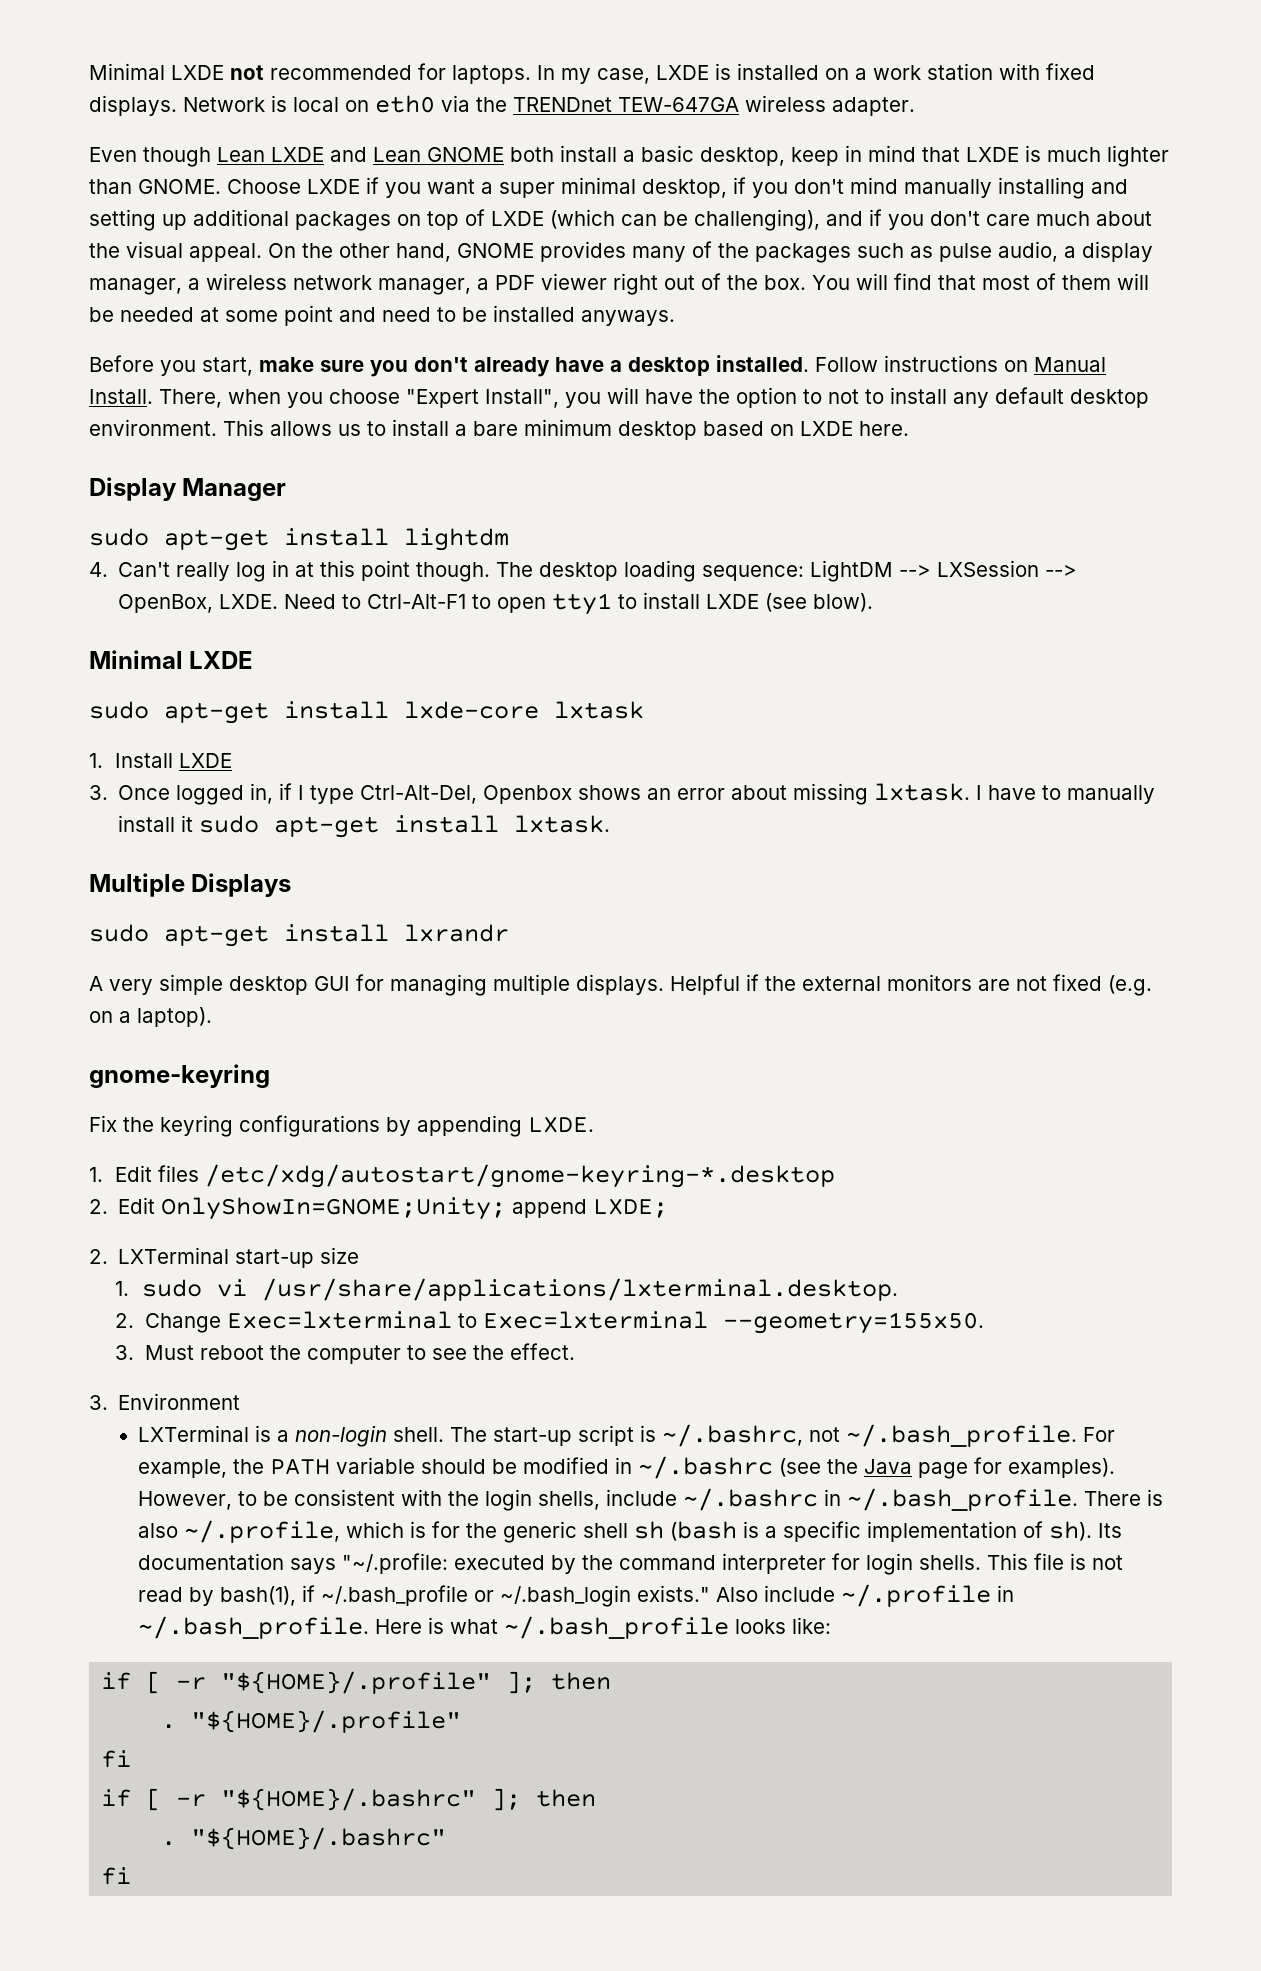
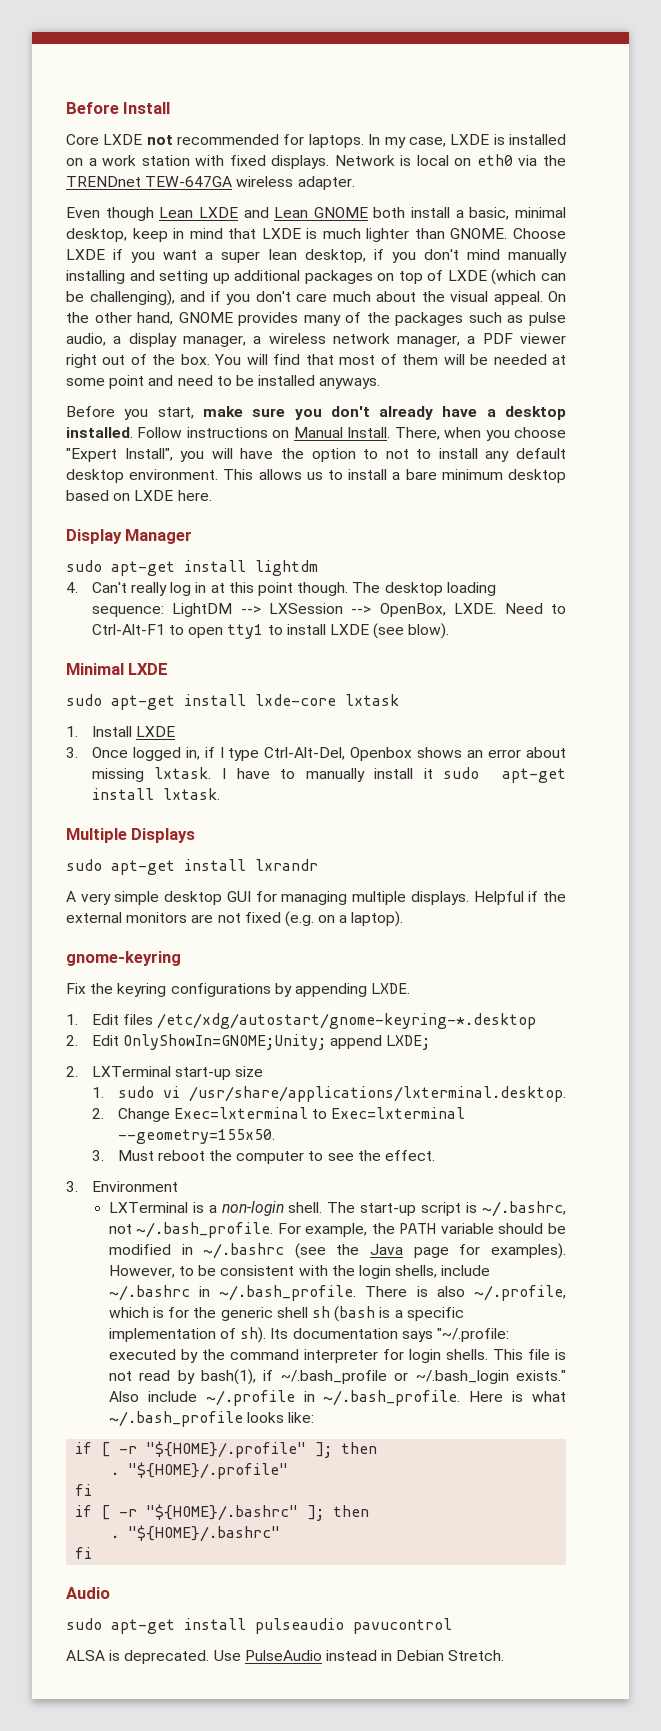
[89,63,165,80] Minimal -> [66,102,171,114] [66,134,99,145] Before Install // Core
[641,145,694,162] basic -> [469,207,566,220] basic, minimal
[561,177,636,194] minimal -> [268,249,297,260] lean
(132, 1876) none -> [66,1587,110,1599] [66,1618,452,1634] [66,1650,505,1664] // Audio // sudo apt-get install pulseaudio pavucontrol // ALSA is deprecated. Use PulseAudio instead in Debian Stretch.

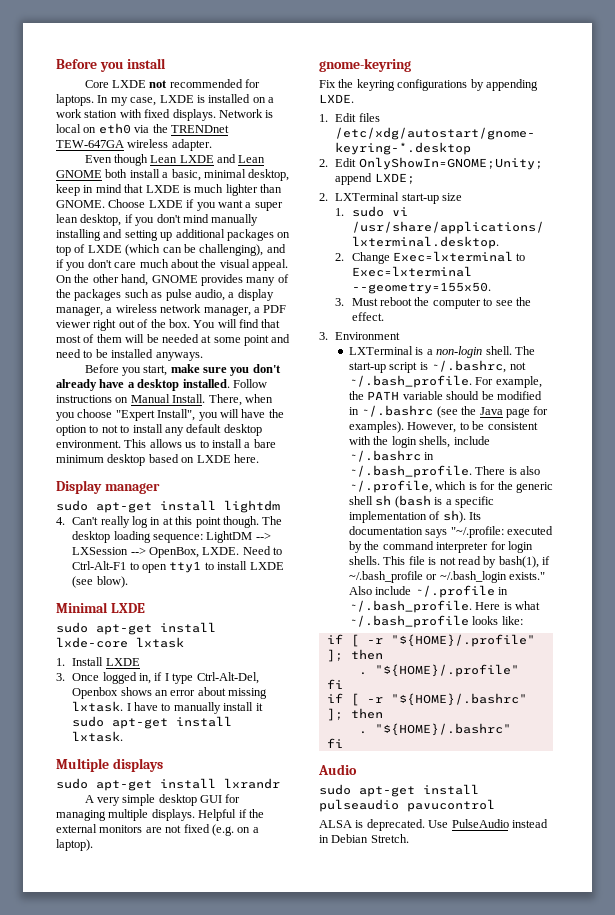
[66,102,171,114] Before Install -> [56,58,167,72] Before you install
[125,529,193,544] Manager -> [104,483,160,494] manager
[131,828,196,843] Displays -> [112,758,163,772] displays

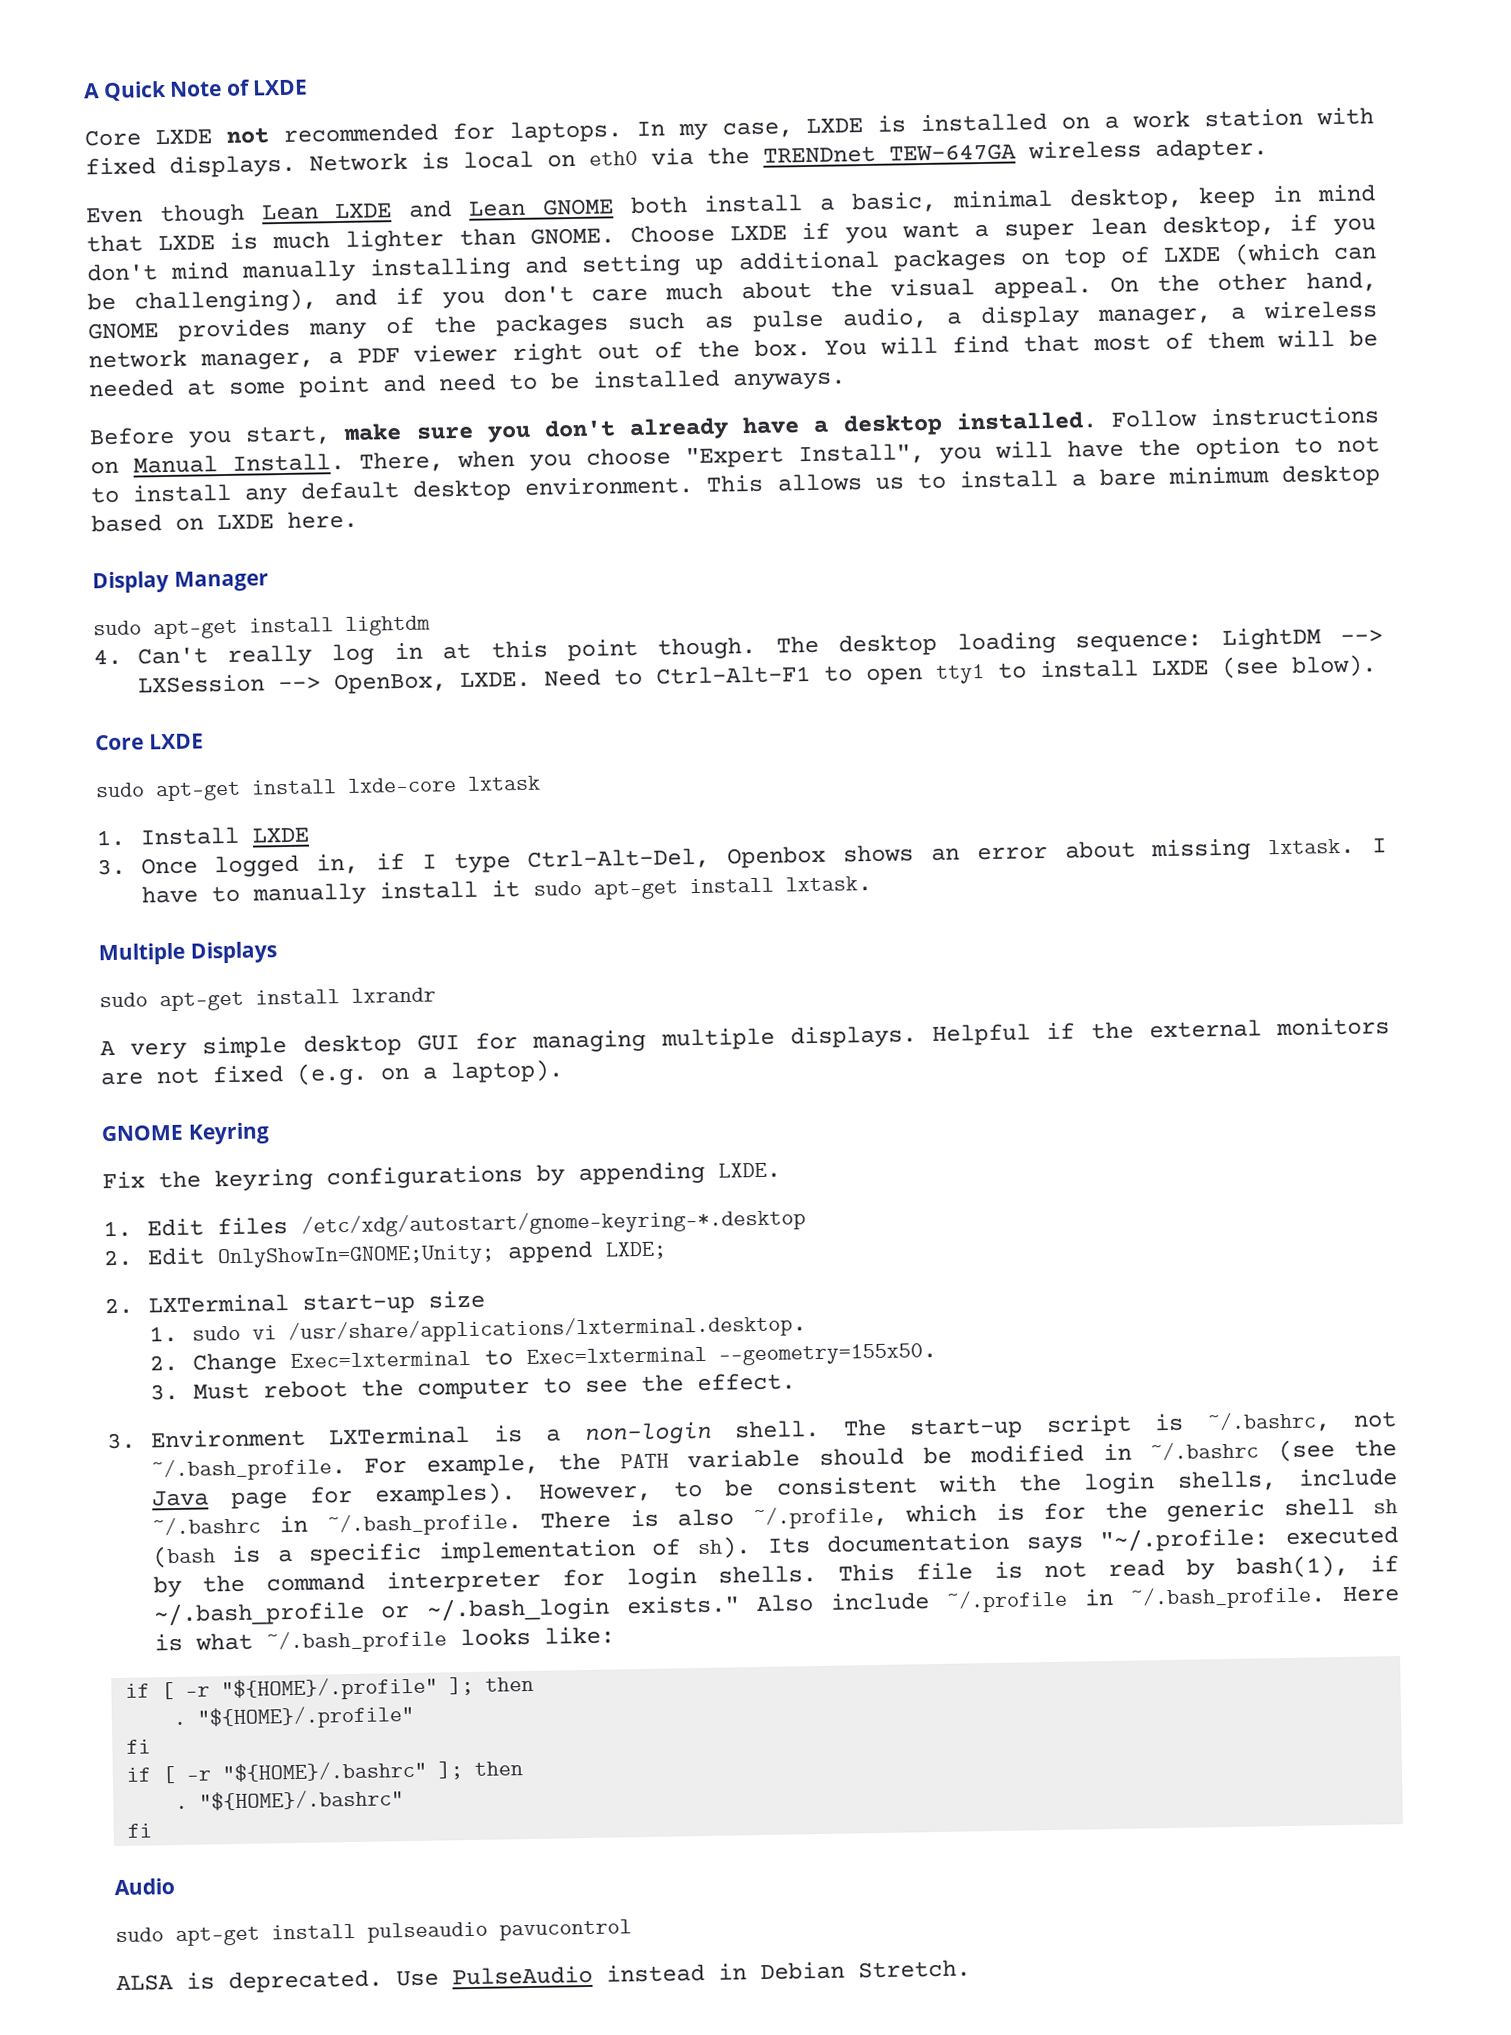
[56,58,167,72] Before you install -> [83,79,309,102] A Quick Note of LXDE
[104,483,160,494] manager -> [173,570,269,592] Manager
[56,602,108,613] Minimal -> [95,734,144,751] Core
[112,758,163,772] displays -> [189,941,277,964] Displays
[319,58,411,72] gnome-keyring -> [101,1122,270,1145] GNOME Keyring
(401, 336) // -> (306, 1438) none

